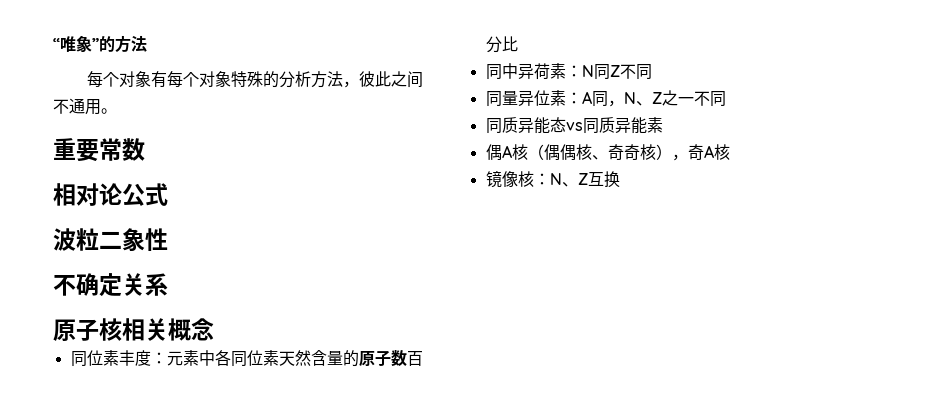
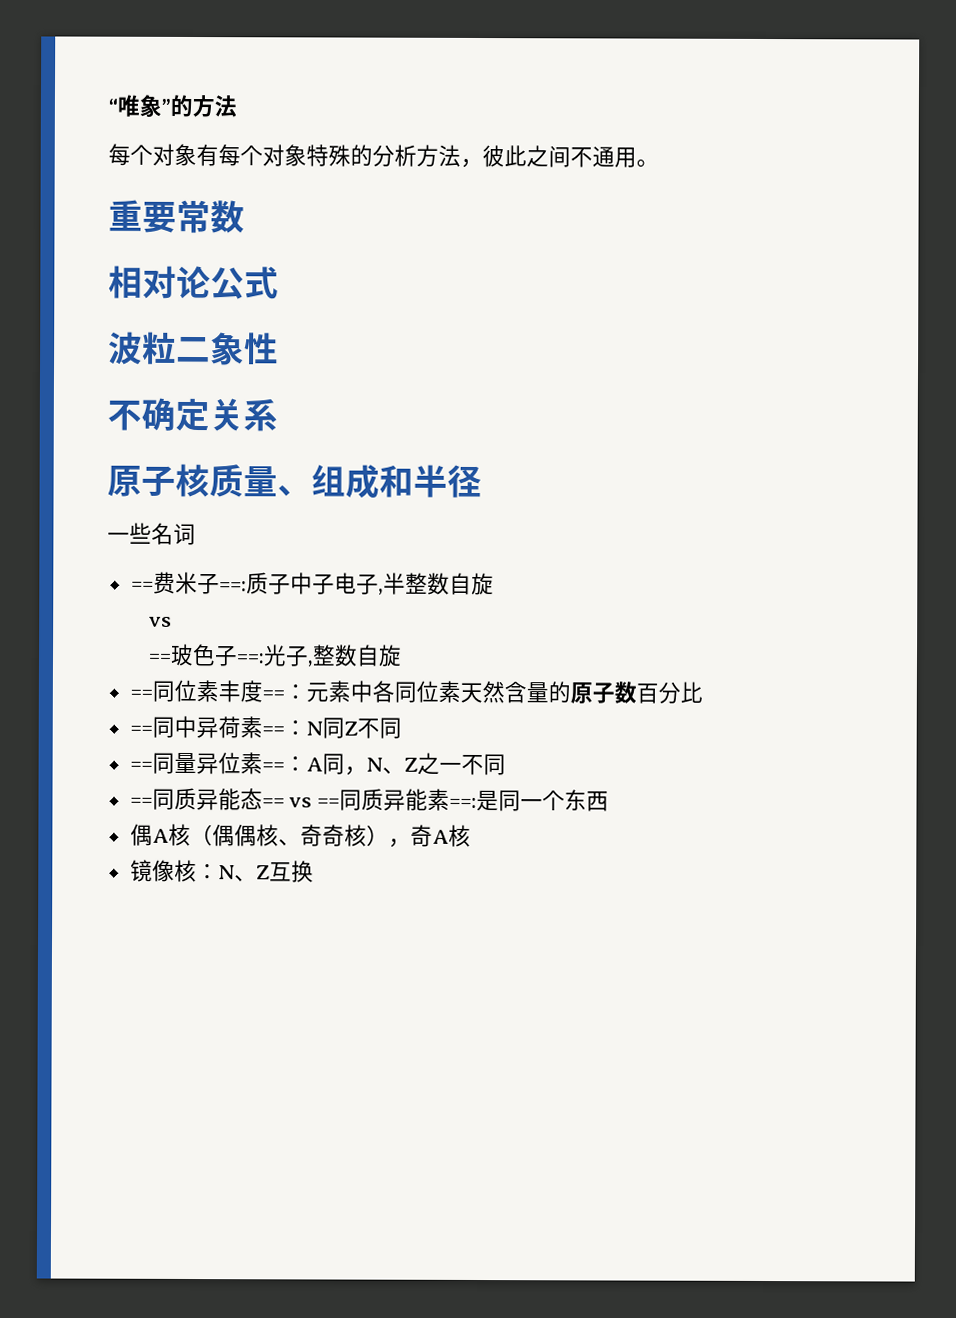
[122,318,214,341] 相关概念 // -> [209,464,482,499] [107,522,196,546] [130,571,494,596] [149,616,173,627] [148,643,403,667] [129,689,153,699] 质量、组成和半径 // 一些名词 // ==费米子==:质子中子电子,半整数自旋 // vs // ==玻色子==:光子,整数自旋 // ==
(151, 358) none -> [261,690,285,700] ==
(518, 44) none -> [129,725,153,735] ==
(566, 71) none -> [261,726,285,736] ==
(652, 72) none -> [129,761,153,771] ==
(566, 98) none -> [261,762,285,772] ==
(726, 99) none -> [129,797,153,807] ==
[565,122,583,131] vs -> [261,797,341,808] == vs ==
(663, 125) none -> [449,789,610,812] ==:是同一个东西

